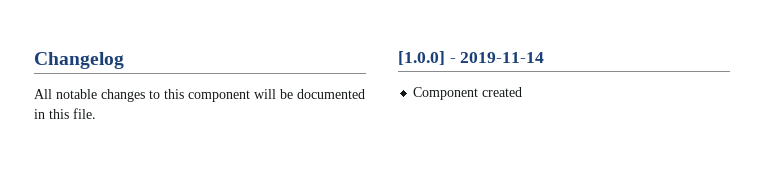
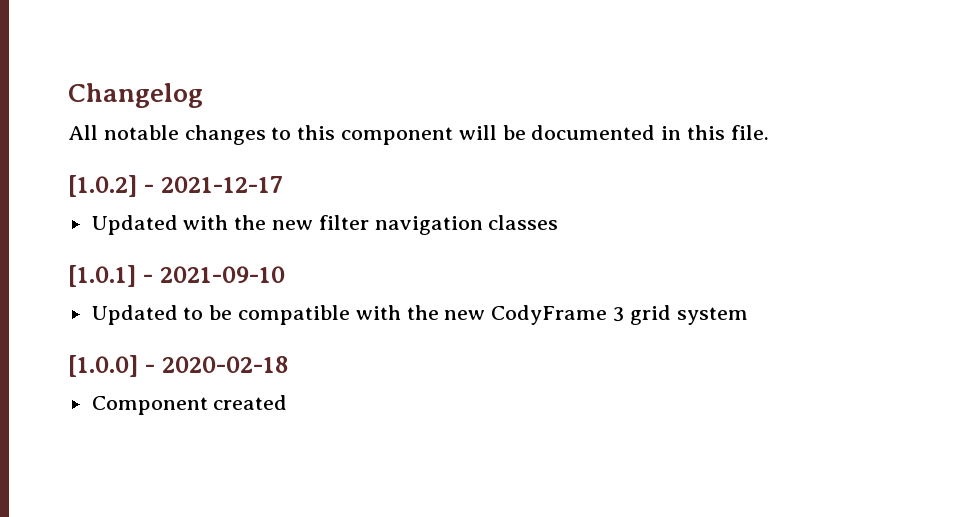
(96, 113) none -> [68,175,283,197] [91,215,559,235] [68,265,285,287] [91,305,748,325] // [1.0.2] - 2021-12-17 // Updated with the new filter navigation classes // [1.0.1] - 2021-09-10 // Updated to be compatible with the new CodyFrame 3 grid system
[460,52,545,63] 2019-11-14 -> [161,356,289,373] 2020-02-18

